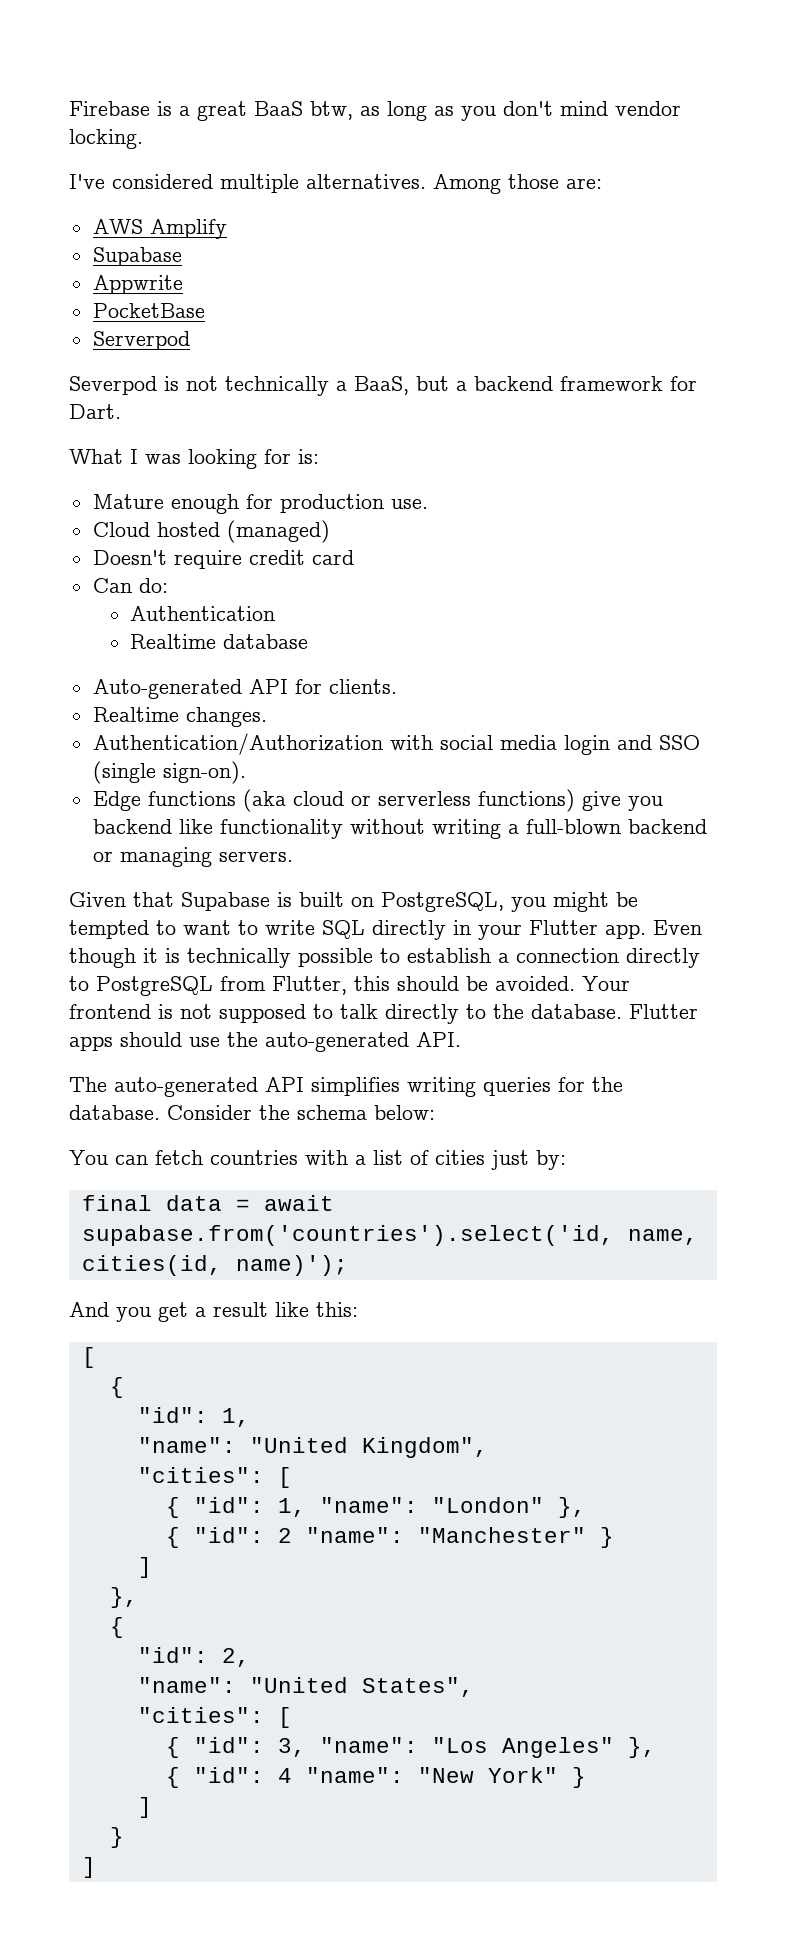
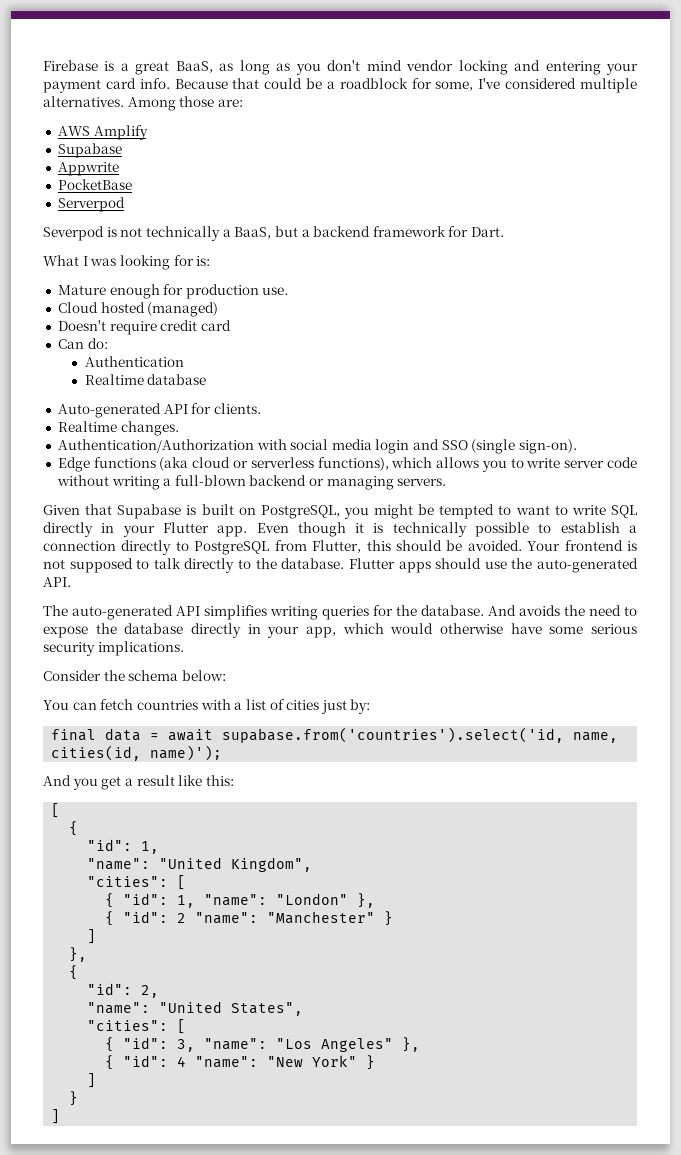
[254,101,353,120] BaaS btw, -> [175,61,213,73] BaaS,
[69,129,143,149] locking. // -> [458,60,638,75] [43,78,474,93] locking and entering your payment card info. Because that could be a roadblock for some,
[477,789,663,812] [92,819,343,839] functions) give you backend like functionality -> [317,457,637,472] functions), which allows you to write server code
(160, 1112) none -> [488,605,637,616] [43,623,637,638] [43,641,184,656] And avoids the need to expose the database directly in your app, which would otherwise have some serious security implications. //

